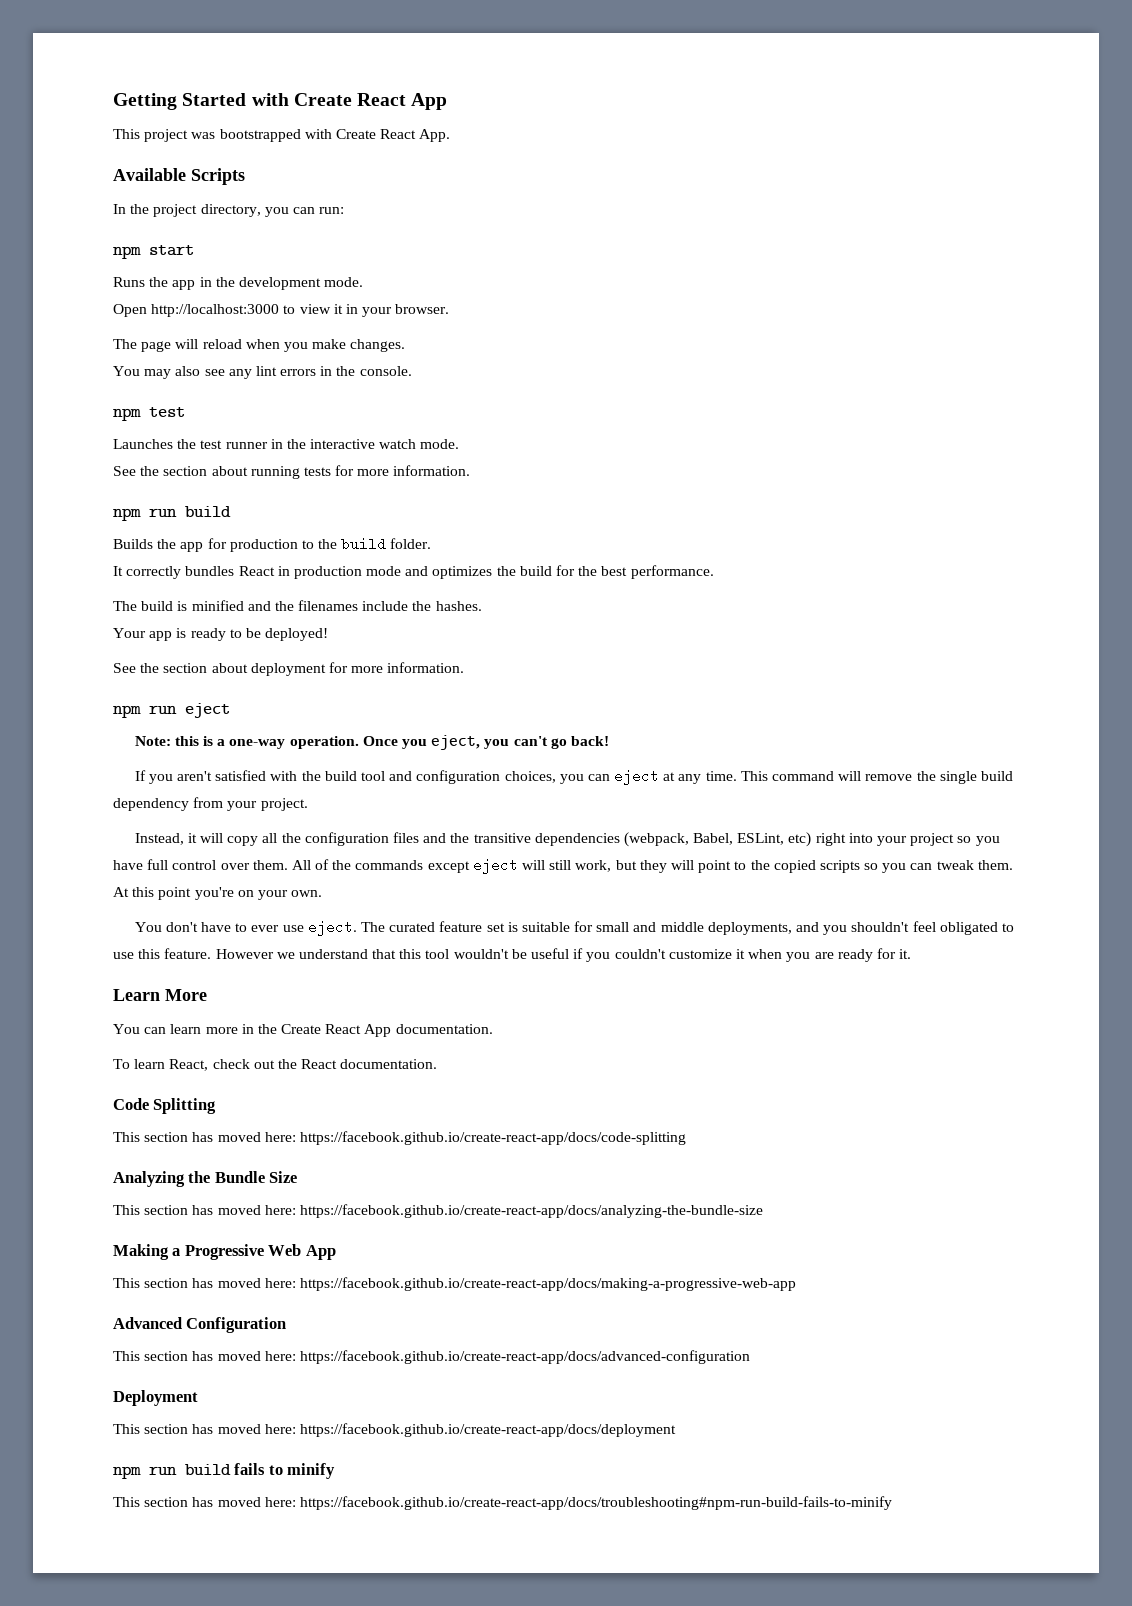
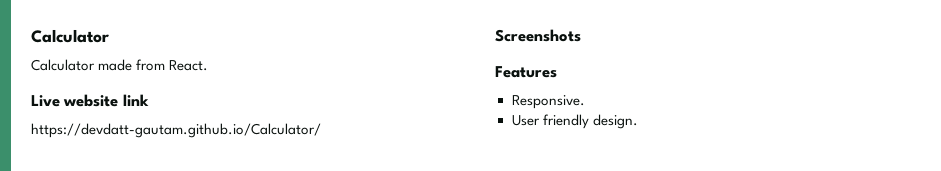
[113,93,448,110] [113,129,451,142] [113,168,245,185] [113,204,345,217] [113,245,194,259] [113,277,364,290] [113,304,450,317] [113,339,406,352] [113,366,412,379] [113,407,185,421] [113,439,460,449] [113,465,471,479] [113,506,231,521] [113,537,432,552] [113,565,714,579] [113,600,482,611] [113,628,329,641] [113,662,465,676] [113,703,230,718] [134,735,609,750] [134,769,1013,785] [113,797,308,811] [134,832,1000,847] [113,858,1013,874] [113,887,323,900] [134,920,1014,936] [113,948,912,962] [113,989,207,1001] [113,1024,493,1037] [113,1059,438,1071] [113,1098,217,1114] [113,1131,686,1145] [113,1171,298,1187] [113,1204,763,1218] [113,1244,336,1260] [113,1277,796,1291] [113,1317,287,1333] [113,1350,750,1364] [113,1390,198,1406] [113,1423,676,1437] [113,1463,336,1479] [113,1496,892,1510] Getting Started with Create React App // This project was bootstrapped with Create React App. // Available Scripts // In the project directory, you can run: // npm start // Runs the app in the development mode. // Open http://localhost:3000 to view it in your browser. // The page will reload when you make changes. // You may also see any lint errors in the console. // npm test // Launches the test runner in the interactive watch mode. // See the section about running tests for more information. // npm run build // Builds the app for production to the build folder. // It correctly bundles React in production mode and optimizes the build for the best performance. // The build is minified and the filenames include the hashes. // Your app is ready to be deployed! // See the section about deployment for more information. // npm run eject // Note: this is a one-way operation. Once you eject, you can't go back! // If you aren't satisfied with the build tool and configuration choices, you can eject at any time. This command will remove the single build dependency from your project. // Instead, it will copy all the configuration files and the transitive dependencies (webpack, Babel, ESLint, etc) right into your project so you have full control over them. All of the commands except eject will still work, but they will point to the copied scripts so you can tweak them. At this point you're on your own. // You don't have to ever use eject. The curated feature set is suitable for small and middle deployments, and you shouldn't feel obligated to use this feature. However we understand that this tool wouldn't be useful if you couldn't customize it when you are ready for it. // Learn More // You can learn more in the Create React App documentation. // To learn React, check out the React documentation. // Code Splitting // This section has moved here: https://facebook.github.io/create-react-app/docs/code-splitting // Analyzing the Bundle Size // This section has moved here: https://facebook.github.io/create-react-app/docs/analyzing-the-bundle-size // Making a Progressive Web App // This section has moved here: https://facebook.github.io/create-react-app/docs/making-a-progressive-web-app // Advanced Configuration // This section has moved here: https://facebook.github.io/create-react-app/docs/advanced-configuration // Deployment // This section has moved here: https://facebook.github.io/create-react-app/docs/deployment // npm run build fails to minify // This section has moved here: https://facebook.github.io/create-react-app/docs/troubleshooting#npm-run-build-fails-to-minify -> [31,29,109,43] [31,59,209,71] [31,94,149,107] [31,123,321,138] [495,29,581,42] [495,66,557,78] [511,95,585,109] [511,114,638,129] Calculator // Calculator made from React. // Live website link // https://devdatt-gautam.github.io/Calculator/ // Screenshots // Features // Responsive. // User friendly design.

